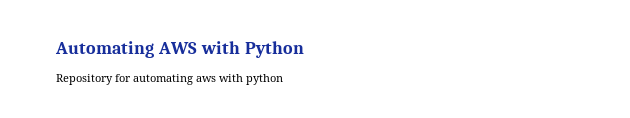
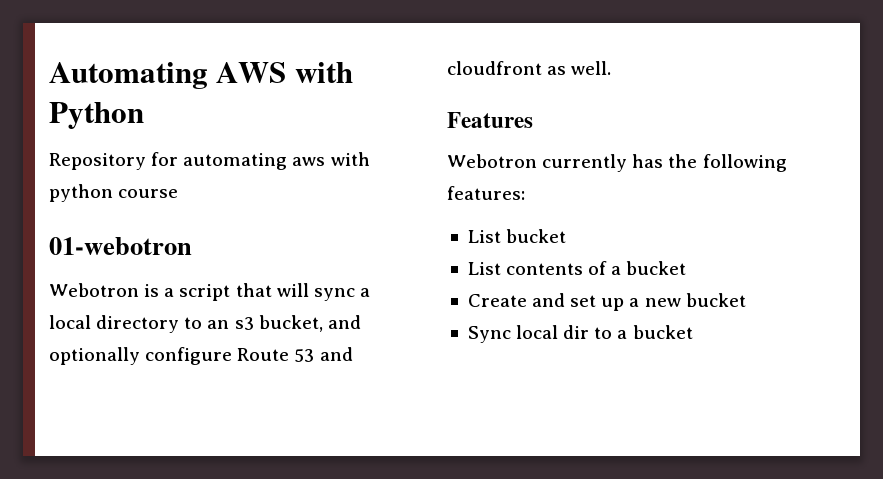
(283, 79) none -> [118,189,179,198] [49,237,192,255] [49,283,370,301] [49,315,361,333] [49,347,353,365] [447,61,612,75] [447,112,533,128] [447,154,787,172] [447,186,525,200] [467,229,567,243] [467,261,687,275] [467,293,746,311] [467,325,693,343] course // 01-webotron // Webotron is a script that will sync a local directory to an s3 bucket, and optionally configure Route 53 and cloudfront as well. // Features // Webotron currently has the following features: // List bucket // List contents of a bucket // Create and set up a new bucket // Sync local dir to a bucket

